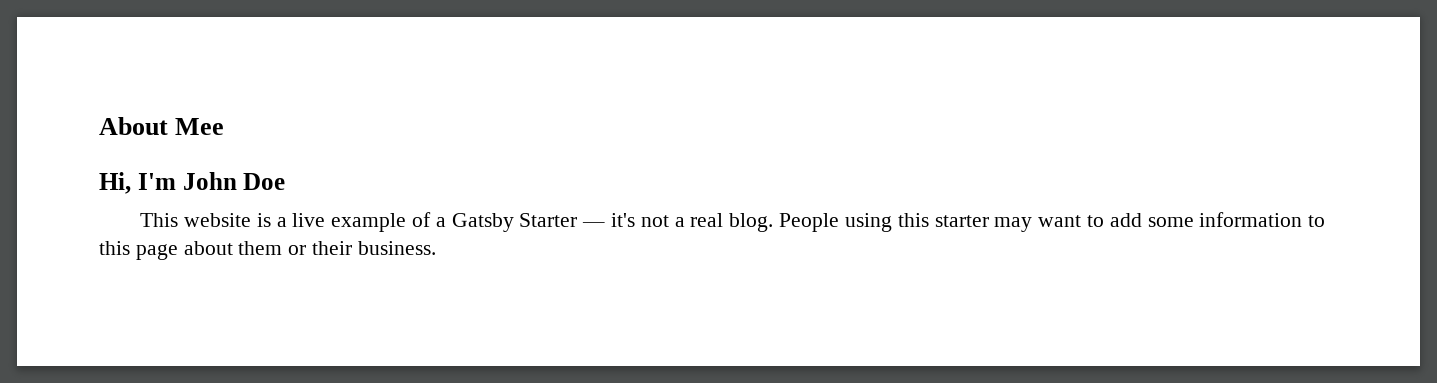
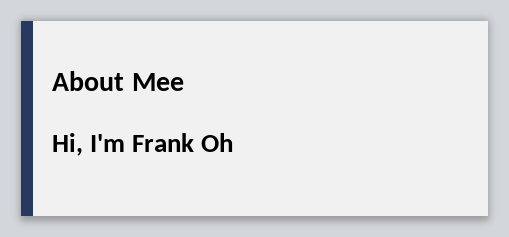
[182,172,286,190] [140,212,1326,232] [99,241,436,260] John Doe // This website is a live example of a Gatsby Starter — it's not a real blog. People using this starter may want to add some information to this page about them or their business. -> [132,133,234,152] Frank Oh

